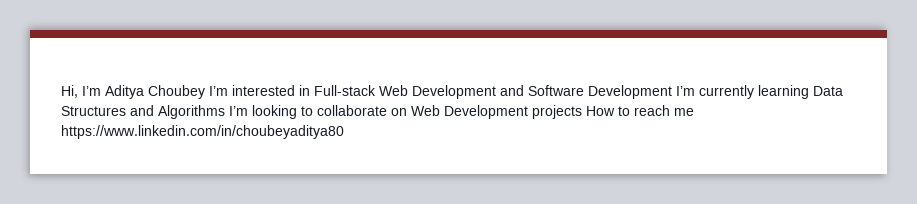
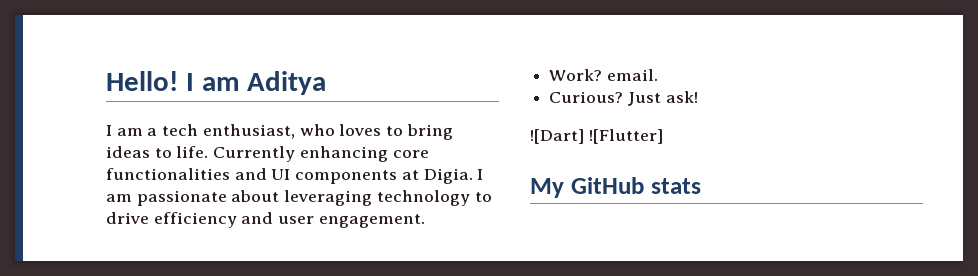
[61,85,843,99] [61,105,694,119] [61,125,344,139] Hi, I’m Aditya Choubey I’m interested in Full-stack Web Development and Software Development I’m currently learning Data Structures and Algorithms I’m looking to collaborate on Web Development projects How to reach me https://www.linkedin.com/in/choubeyaditya80 -> [106,71,327,95] [106,124,453,140] [106,146,429,162] [106,168,484,184] [106,190,492,206] [106,212,425,228] [549,69,658,81] [549,91,698,106] [530,129,663,144] [530,177,701,198] Hello! I am Aditya // I am a tech enthusiast, who loves to bring ideas to life. Currently enhancing core functionalities and UI components at Digia. I am passionate about leveraging technology to drive efficiency and user engagement. // Work? email. // Curious? Just ask! // ![Dart] ![Flutter] // My GitHub stats

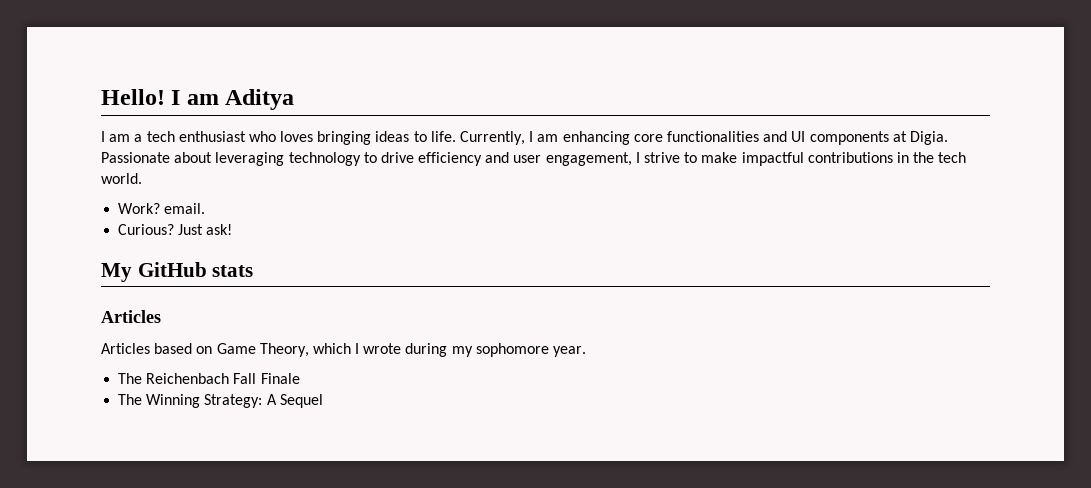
[202,124,295,139] enthusiast, -> [178,131,246,142] enthusiast
[386,124,453,140] to bring -> [317,131,372,145] bringing
[213,146,296,162] Currently -> [460,131,559,145] Currently, I am
[477,169,484,180] [106,190,227,206] I am passionate -> [101,152,170,163] Passionate
[318,214,425,228] engagement. -> [545,152,967,166] [101,173,142,184] engagement, I strive to make impactful contributions in the tech world.
[530,129,663,144] // ![Dart] ![Flutter] -> (233, 229) none
(701, 186) none -> [101,310,161,323] [101,343,587,357] [118,373,300,384] [118,394,323,408] // Articles // Articles based on Game Theory, which I wrote during my sophomore year. // The Reichenbach Fall Finale // The Winning Strategy: A Sequel

